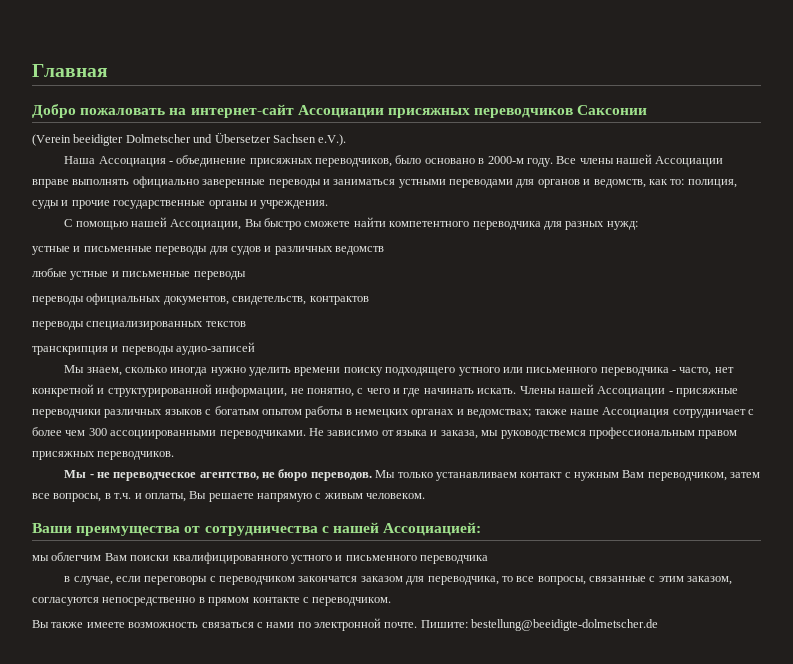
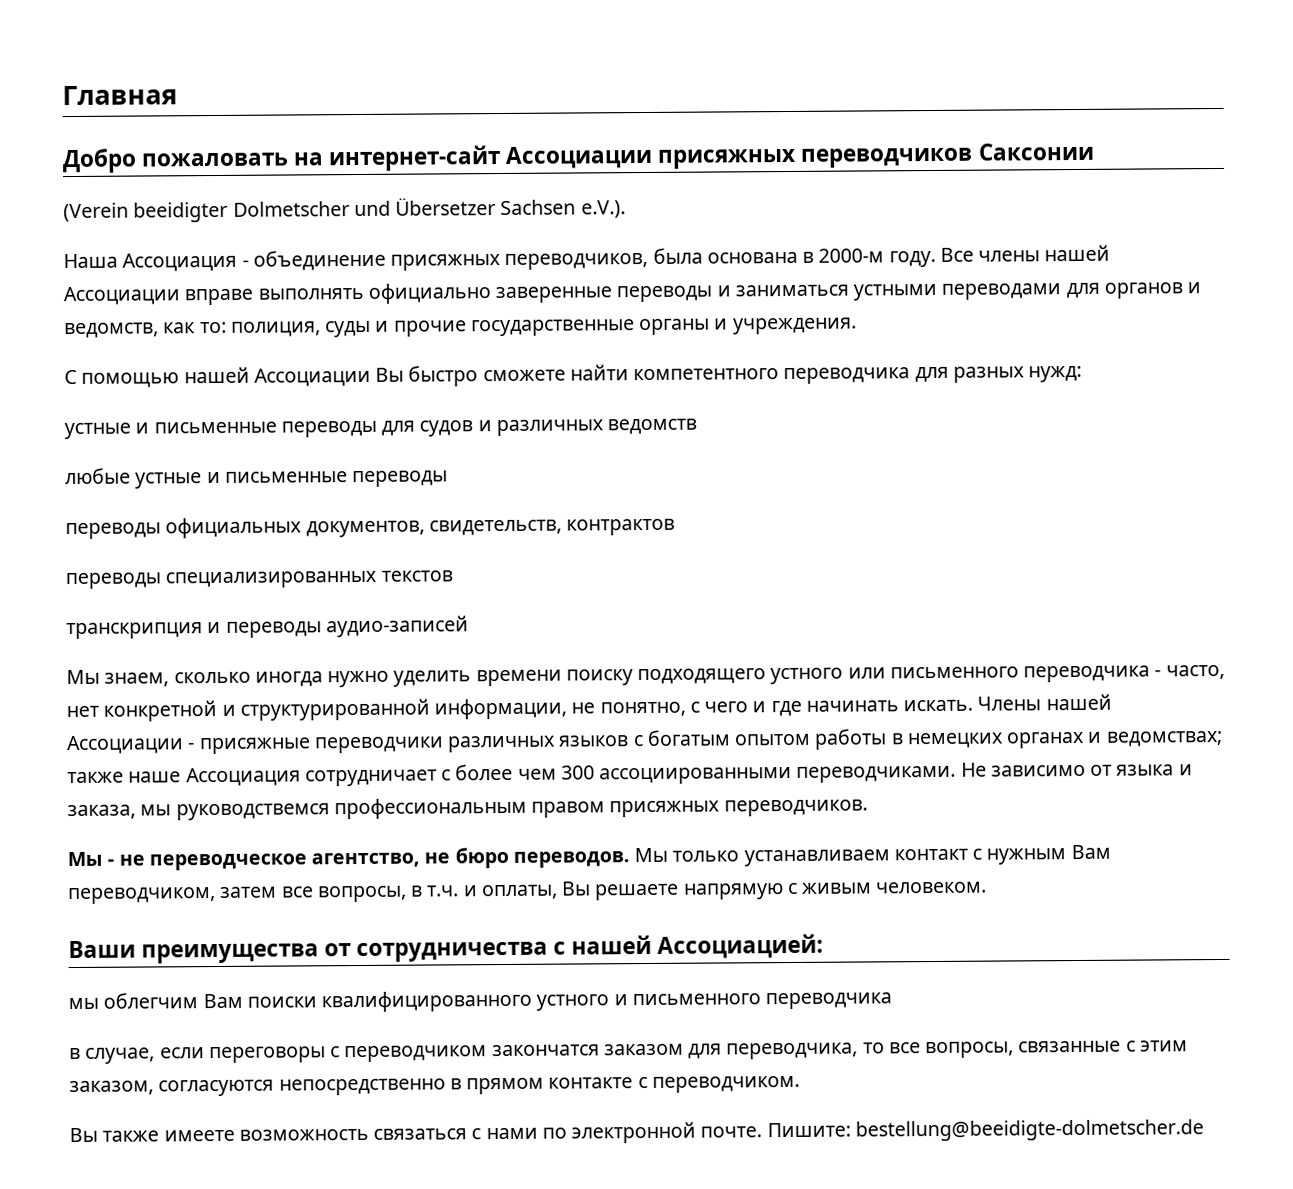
[395,155,475,164] было основано -> [652,247,798,264] была основана
[170,219,242,230] Ассоциации, -> [253,367,371,387] Ассоциации

